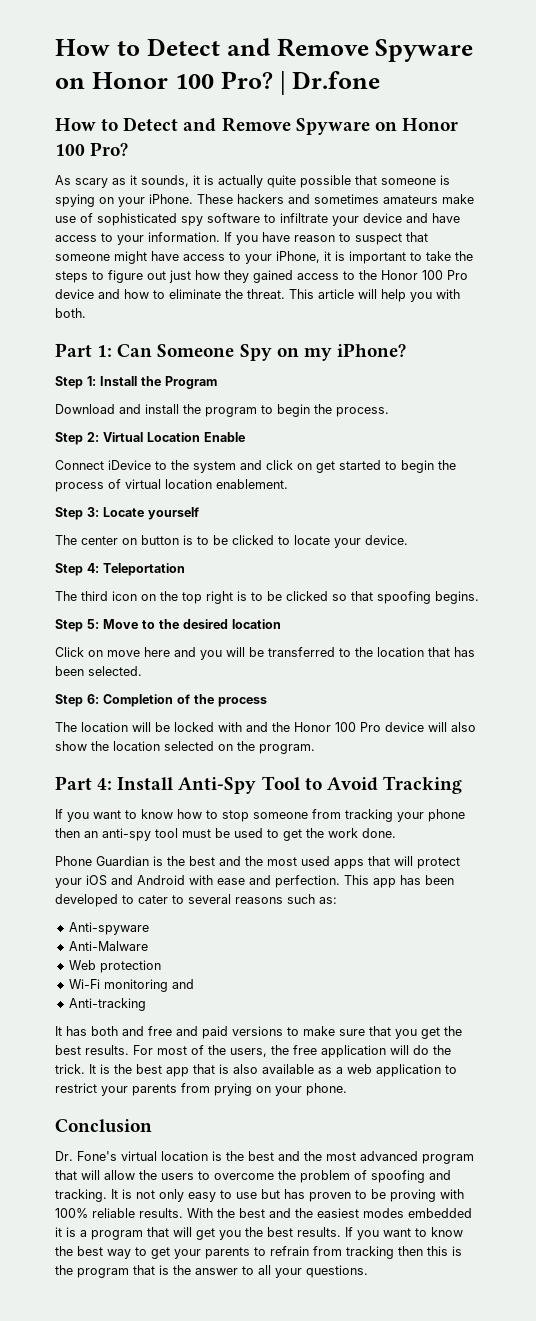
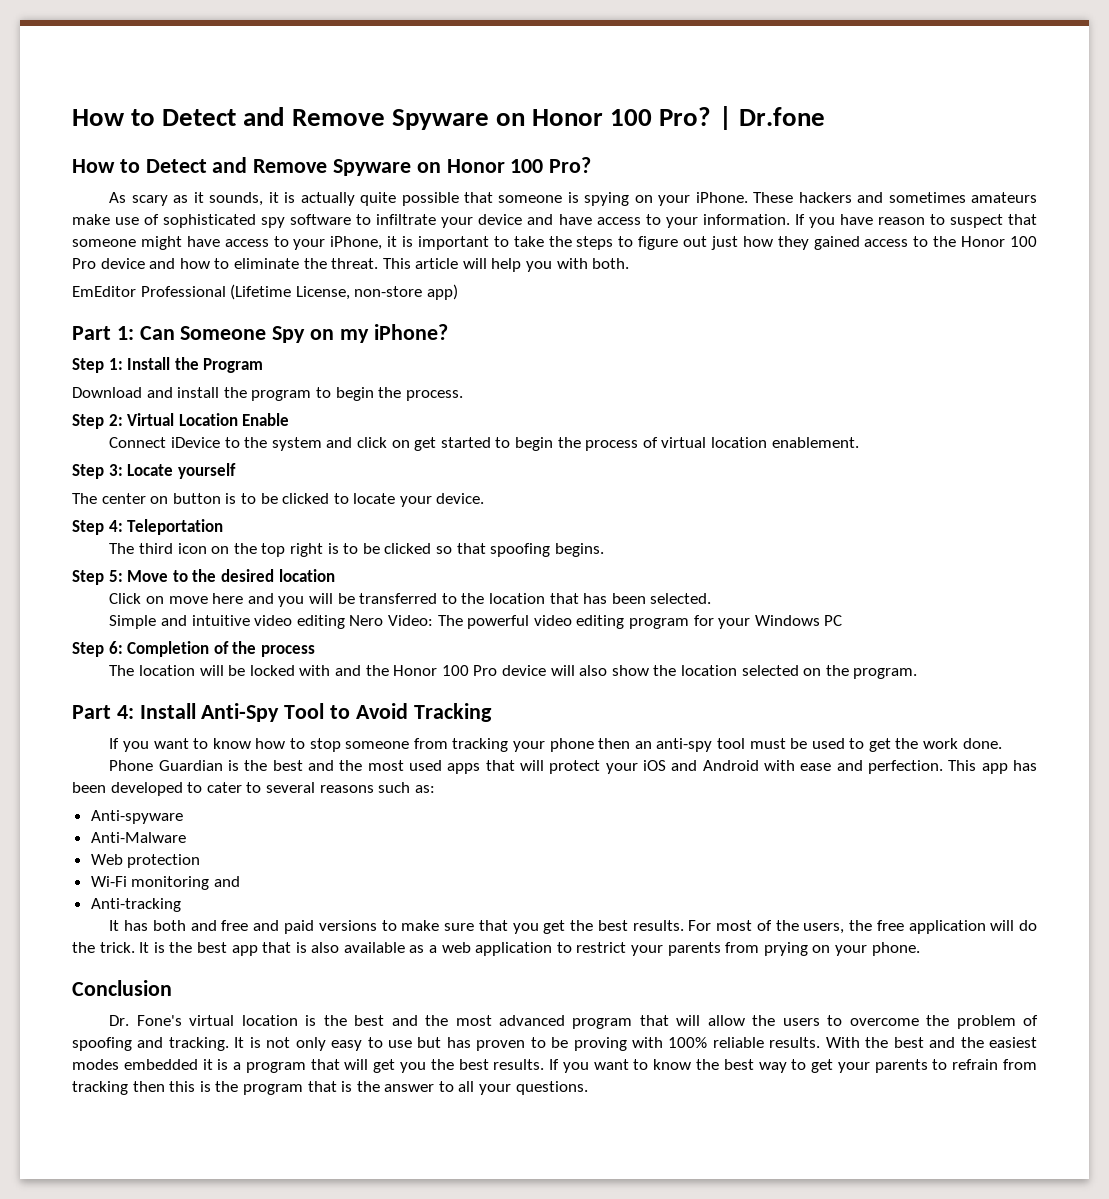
(86, 313) none -> [72,284,458,300] // EmEditor Professional (Lifetime License, non-store app)
(142, 671) none -> [109,615,843,629] // Simple and intuitive video editing Nero Video: The powerful video editing program for your Windows PC

